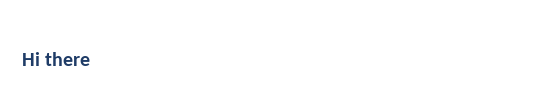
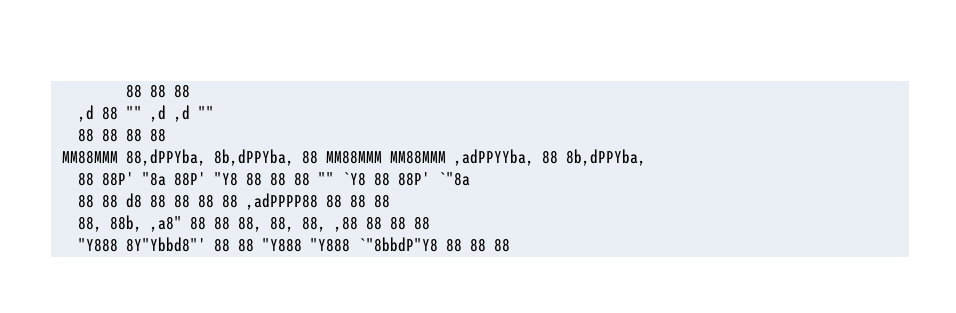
[22,52,91,66] Hi there -> [125,84,190,98] [77,105,214,122] [77,128,166,142] [61,149,646,166] [77,172,470,186] [77,193,390,210] [77,215,430,232] [77,237,510,252] 88 88 88 // ,d 88 "" ,d ,d "" // 88 88 88 88 // MM88MMM 88,dPPYba, 8b,dPPYba, 88 MM88MMM MM88MMM ,adPPYYba, 88 8b,dPPYba, // 88 88P' "8a 88P' "Y8 88 88 88 "" `Y8 88 88P' `"8a // 88 88 d8 88 88 88 88 ,adPPPP88 88 88 88 // 88, 88b, ,a8" 88 88 88, 88, 88, ,88 88 88 88 // "Y888 8Y"Ybbd8"' 88 88 "Y888 "Y888 `"8bbdP"Y8 88 88 88

